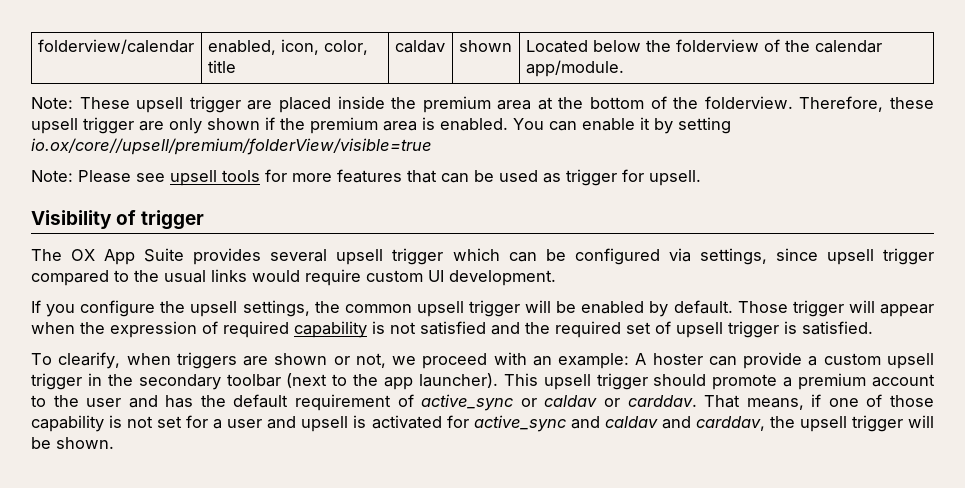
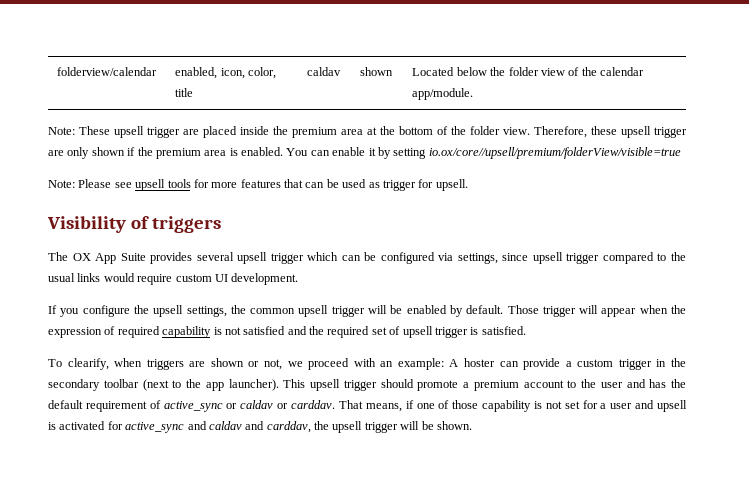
[675,39,759,52] folderview -> [508,67,565,76] folder view
[704,96,793,109] folderview. -> [470,126,530,135] folder view.
[141,210,205,230] trigger -> [151,216,221,233] triggers
[887,353,935,369] upsell -> (614, 363) none

